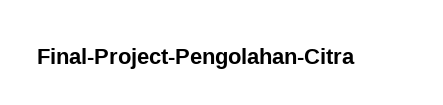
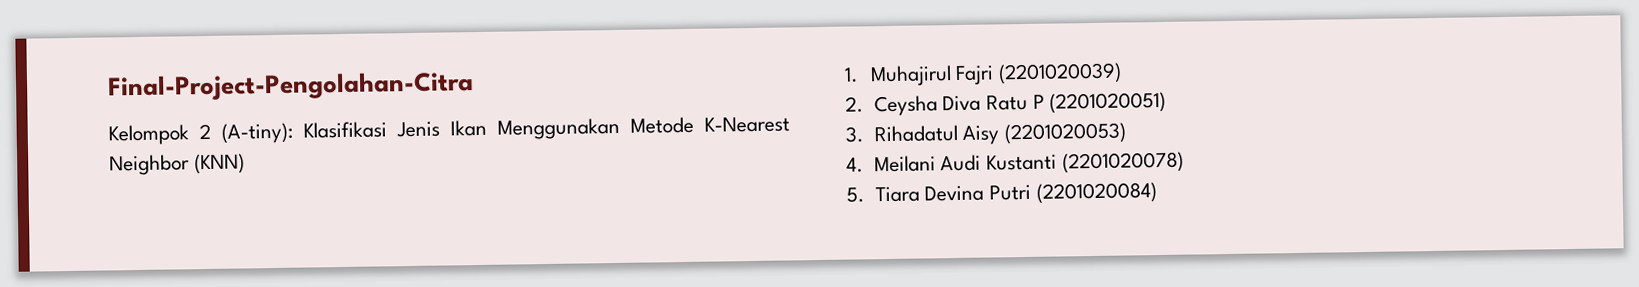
(355, 58) none -> [108,116,790,146] [109,153,245,176] [844,62,1123,87] [845,91,1167,117] [845,122,1127,145] [846,151,1184,174] [846,182,1157,204] // Kelompok 2 (A-tiny): Klasifikasi Jenis Ikan Menggunakan Metode K-Nearest Neighbor (KNN) // 1. Muhajirul Fajri (2201020039) // 2. Ceysha Diva Ratu P (2201020051) // 3. Rihadatul Aisy (2201020053) // 4. Meilani Audi Kustanti (2201020078) // 5. Tiara Devina Putri (2201020084)

